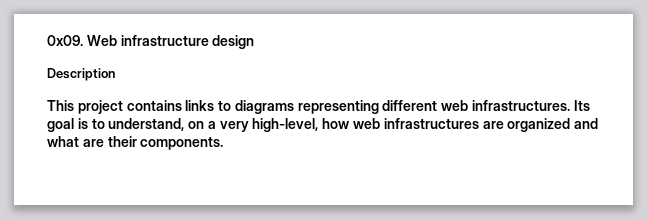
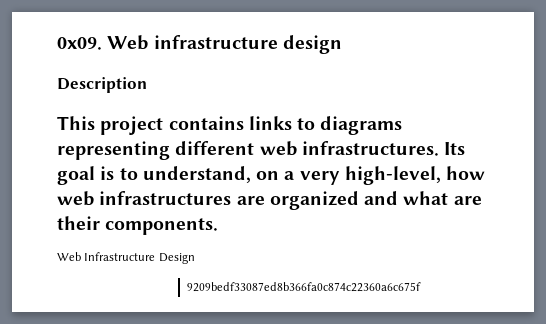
(224, 143) none -> [57,252,195,264] [186,282,421,292] // Web Infrastructure Design // 9209bedf33087ed8b366fa0c874c22360a6c675f

